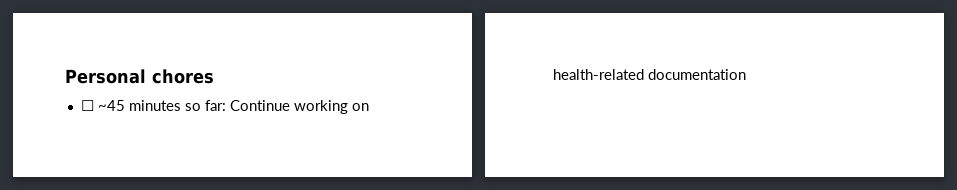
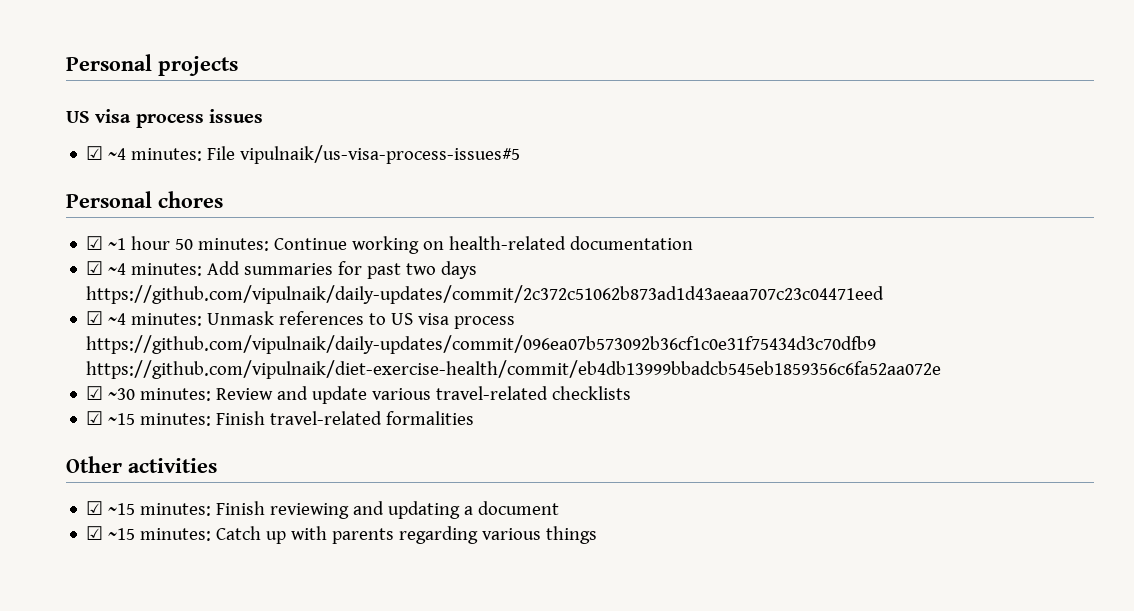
[65,69,214,84] [80,100,226,111] Personal chores // ☐ ~45 minutes so far: -> [66,54,238,76] [66,109,264,128] [86,145,521,164] [66,191,223,208] [86,236,270,251] Personal projects // US visa process issues // ☑ ~4 minutes: File vipulnaik/us-visa-process-issues#5 // Personal chores // ☑ ~1 hour 50 minutes:
(746, 74) none -> [86,261,478,279] [86,285,885,304] [86,311,516,329] [86,335,877,354] [86,360,942,379] [86,386,632,404] [86,411,475,426] [66,456,217,473] [86,501,560,519] [86,526,598,544] // ☑ ~4 minutes: Add summaries for past two days https://github.com/vipulnaik/daily-updates/commit/2c372c51062b873ad1d43aeaa707c23c04471eed // ☑ ~4 minutes: Unmask references to US visa process https://github.com/vipulnaik/daily-updates/commit/096ea07b573092b36cf1c0e31f75434d3c70dfb9 https://github.com/vipulnaik/diet-exercise-health/commit/eb4db13999bbadcb545eb1859356c6fa52aa072e // ☑ ~30 minutes: Review and update various travel-related checklists // ☑ ~15 minutes: Finish travel-related formalities // Other activities // ☑ ~15 minutes: Finish reviewing and updating a document // ☑ ~15 minutes: Catch up with parents regarding various things

